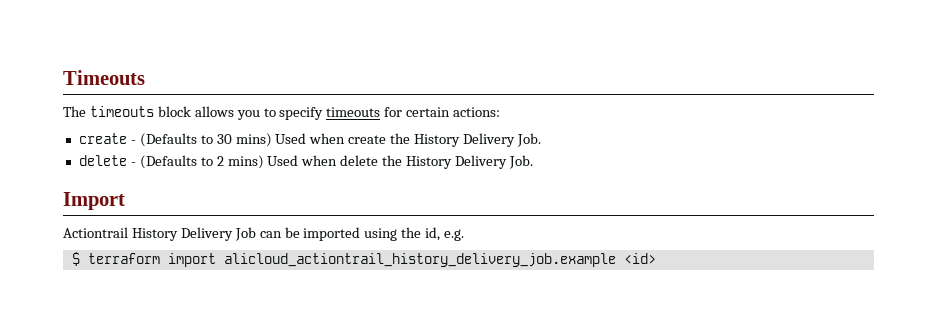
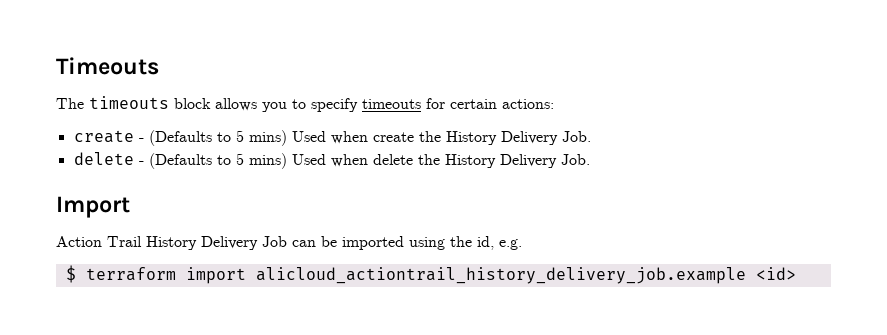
[216,134,232,144] 30 -> [235,130,244,142] 5
[216,156,224,166] 2 -> [235,153,244,165] 5
[63,227,128,238] Actiontrail -> [56,236,142,247] Action Trail

